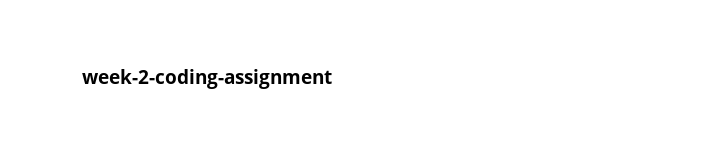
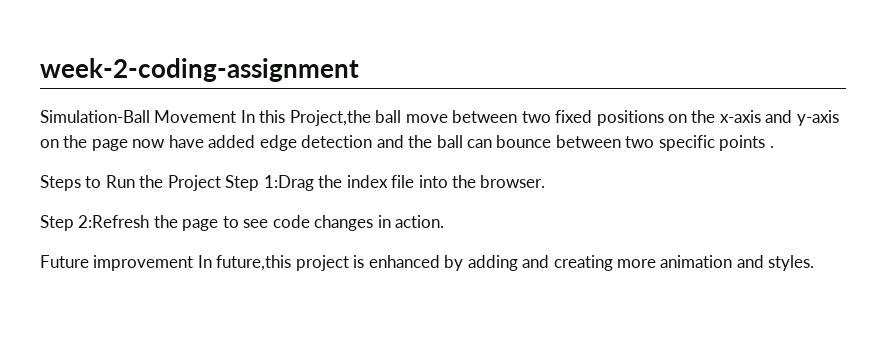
(332, 79) none -> [40,110,839,126] [40,135,774,151] [40,175,546,191] [40,215,445,231] [40,255,815,271] // Simulation-Ball Movement In this Project,the ball move between two fixed positions on the x-axis and y-axis on the page now have added edge detection and the ball can bounce between two specific points . // Steps to Run the Project Step 1:Drag the index file into the browser. // Step 2:Refresh the page to see code changes in action. // Future improvement In future,this project is enhanced by adding and creating more animation and styles.

